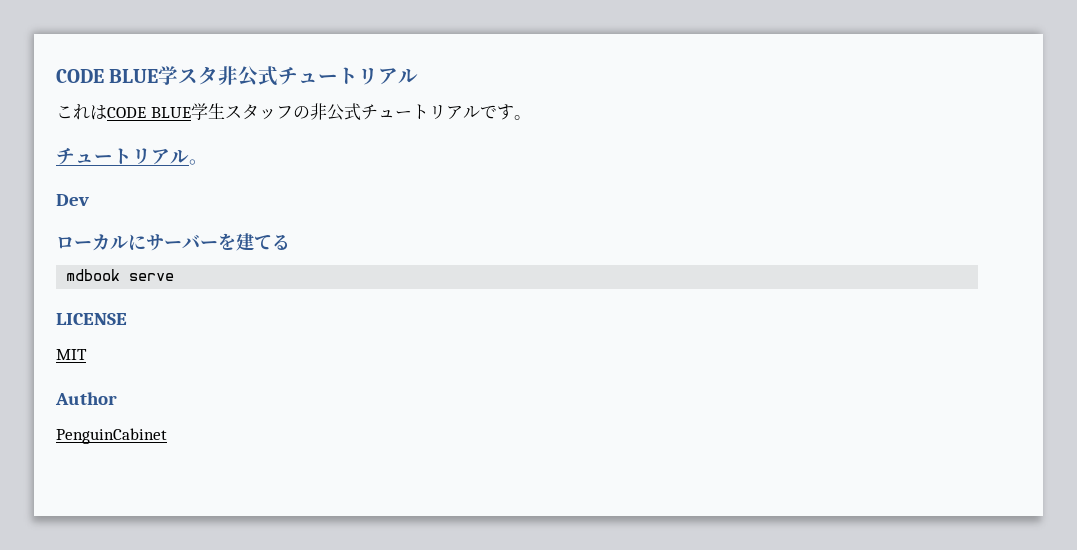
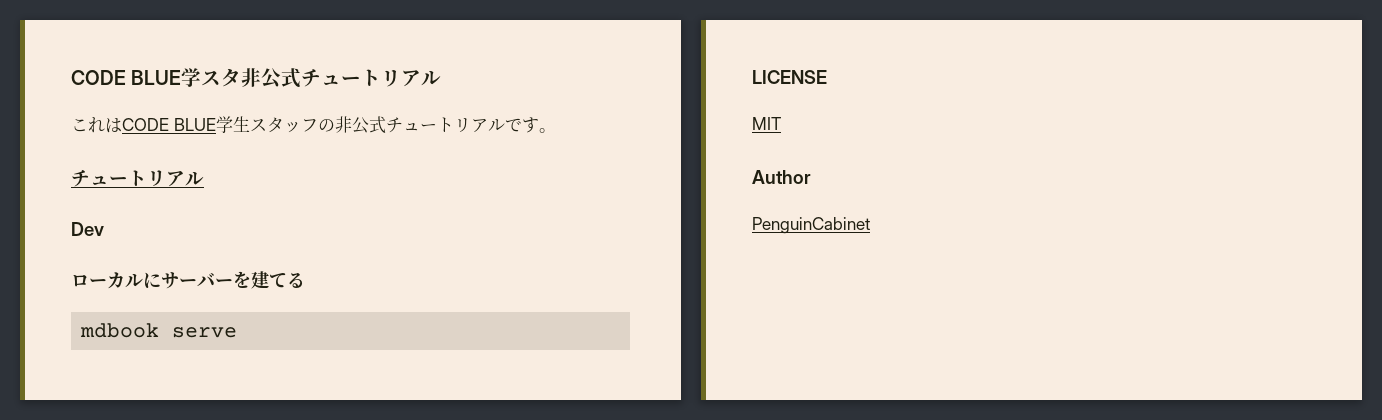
[189,159,208,165] 。 -> (204, 179) none

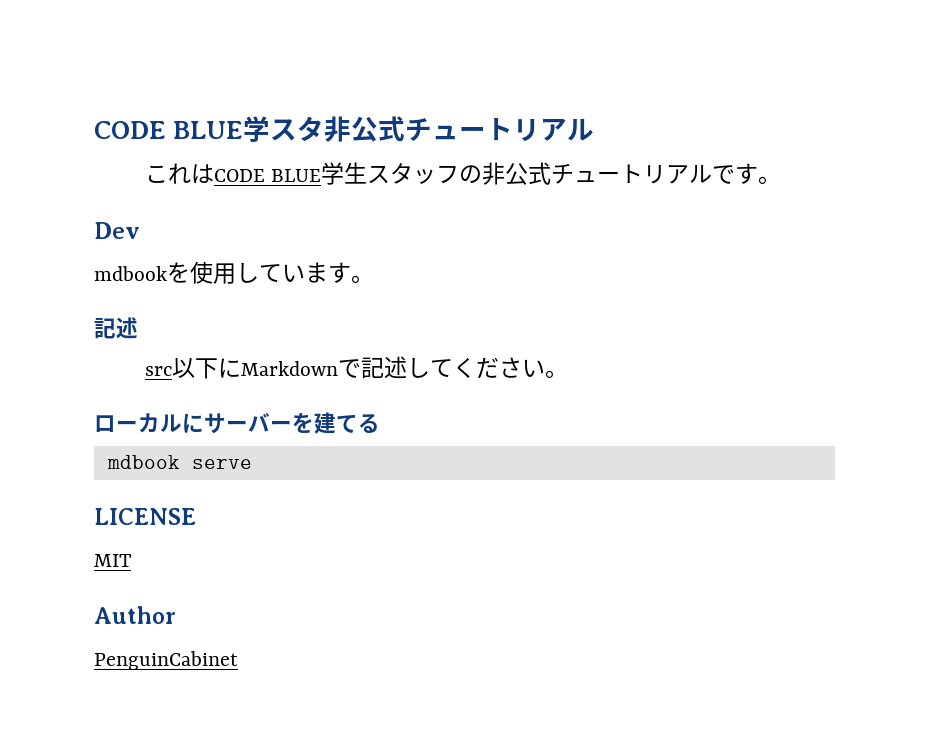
[71,169,204,187] [71,222,104,236] チュートリアル // Dev -> [94,222,140,239] [94,261,374,284] [94,317,138,339] [144,356,568,379] Dev // mdbookを使用しています。 // 記述 // src以下にMarkdownで記述してください。

